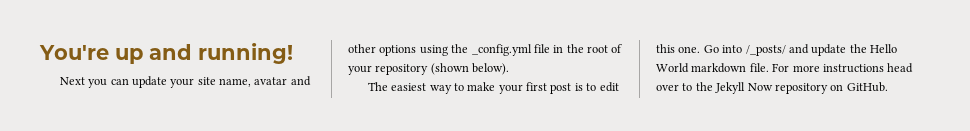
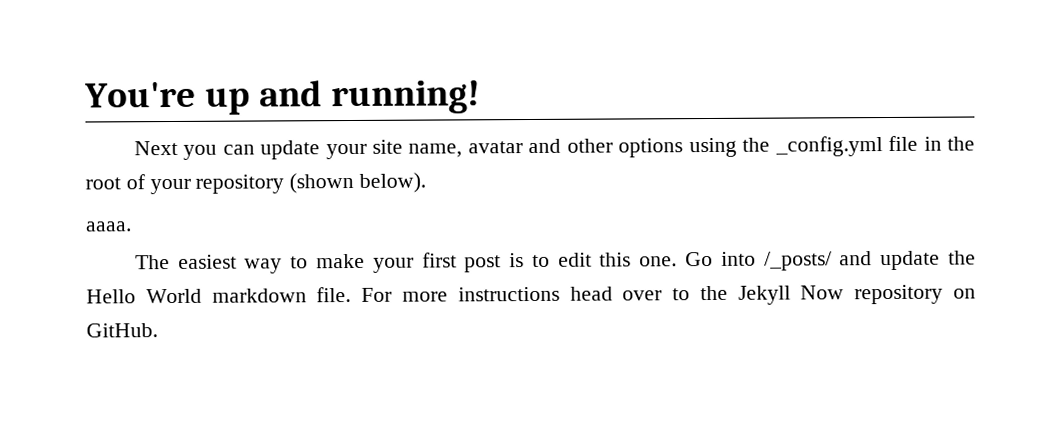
(510, 69) none -> [85,221,132,232] // aaaa.

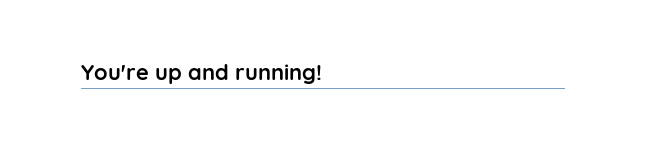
[133,135,975,160] [85,172,427,195] [85,221,132,232] [134,250,977,274] [86,284,977,305] [86,323,158,338] // Next you can update your site name, avatar and other options using the _config.yml file in the root of your repository (shown below). // aaaa. // The easiest way to make your first post is to edit this one. Go into /_posts/ and update the Hello World markdown file. For more instructions head over to the Jekyll Now repository on GitHub. -> (322, 74) none

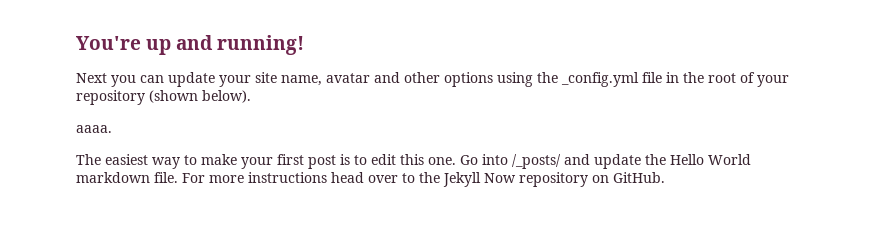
(322, 74) none -> [76,72,789,87] [76,90,251,105] [76,125,112,133] [76,154,751,169] [76,172,665,187] // Next you can update your site name, avatar and other options using the _config.yml file in the root of your repository (shown below). // aaaa. // The easiest way to make your first post is to edit this one. Go into /_posts/ and update the Hello World markdown file. For more instructions head over to the Jekyll Now repository on GitHub.

